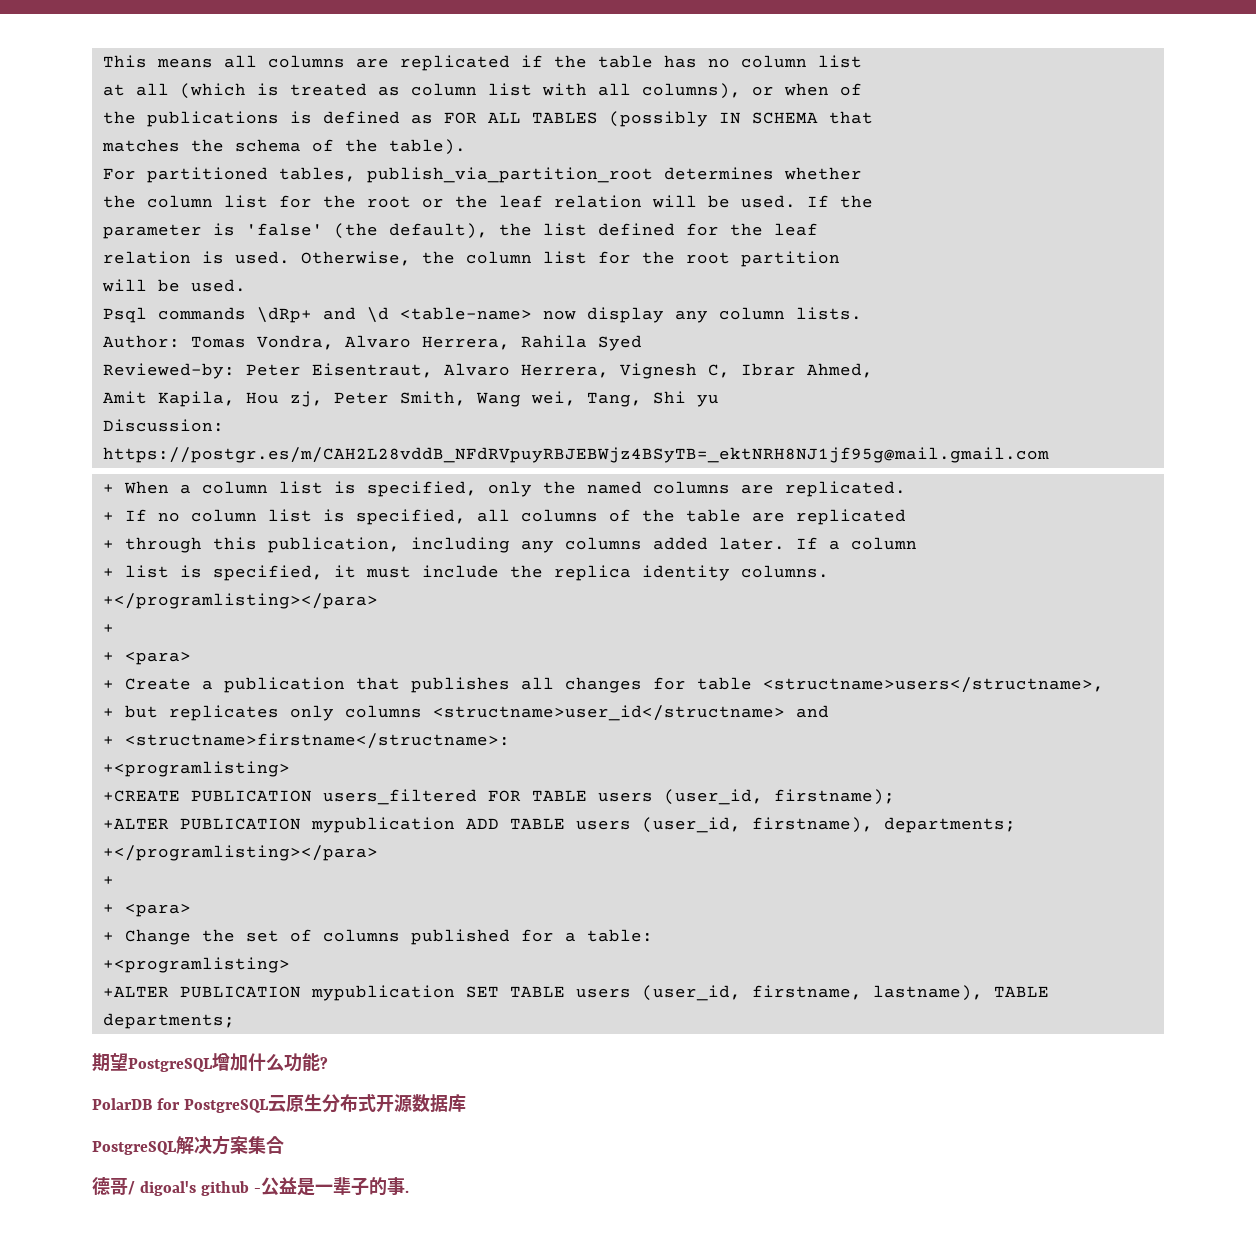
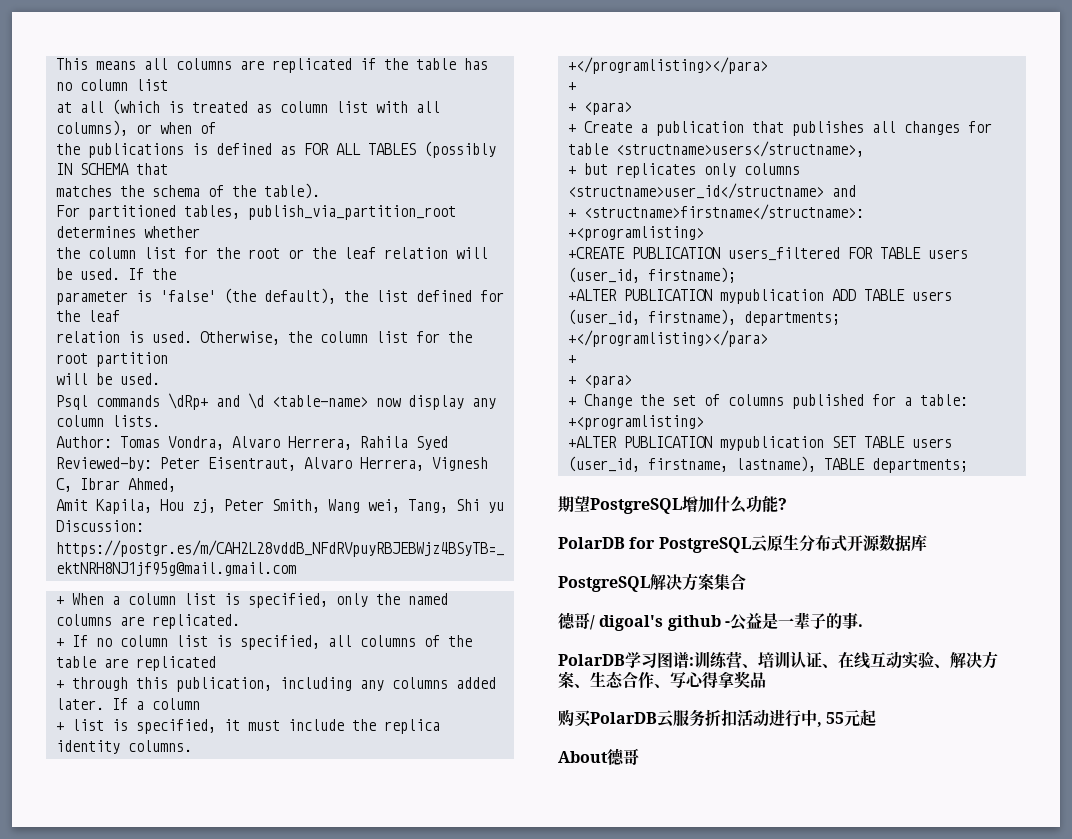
(409, 1191) none -> [558,651,998,669] [558,671,766,689] [558,709,877,728] [558,748,639,765] // PolarDB学习图谱:训练营、培训认证、在线互动实验、解决方案、生态合作、写心得拿奖品 // 购买PolarDB云服务折扣活动进行中, 55元起 // About德哥

